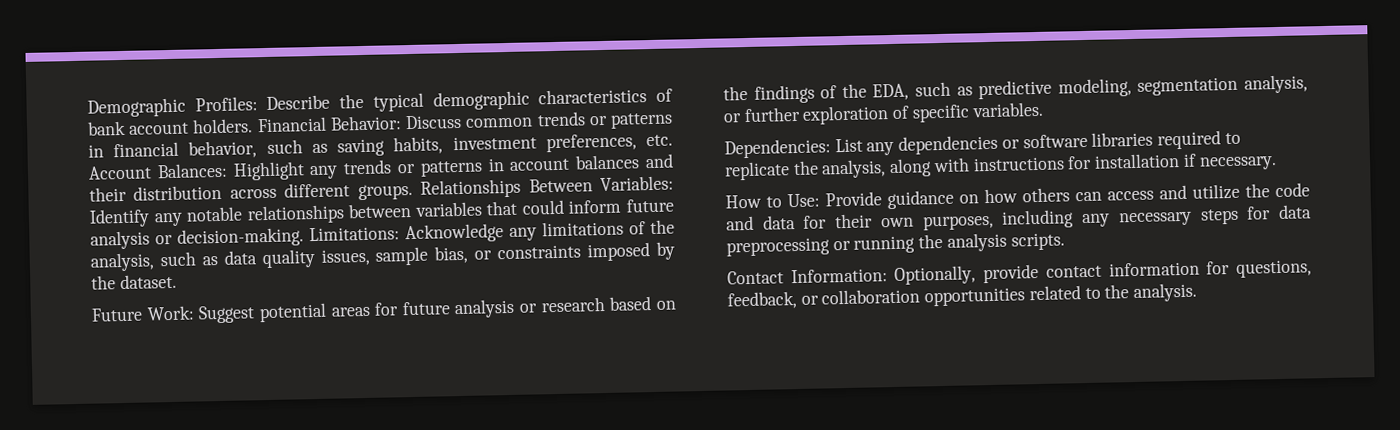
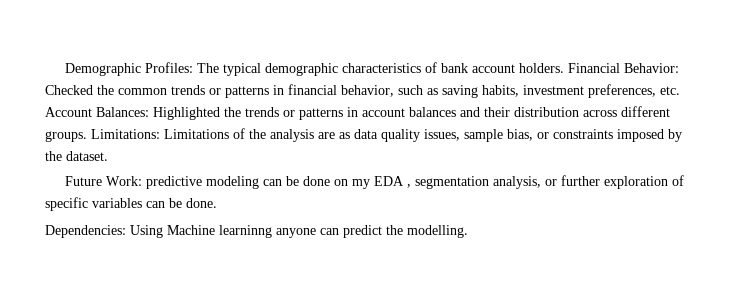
[266,93,365,110] Describe the -> [196,63,219,73] The
[405,114,463,130] Discuss -> [45,85,114,95] Checked the
[232,161,339,181] Highlight any -> [153,107,241,120] Highlighted the
[420,175,675,199] [89,198,674,228] [90,219,675,250] [90,251,196,272] Relationships Between Variables: Identify any notable relationships between variables that could inform future analysis or decision-making. Limitations: Acknowledge any limitations of the analysis, such -> [91,128,335,142] Limitations: Limitations of the analysis are
[198,296,676,324] [723,78,1132,104] Suggest potential areas for future analysis or research based on the findings of the EDA, such as predictive modeling, -> [145,176,411,189] predictive modeling can be done on my EDA ,
[971,101,1044,118] [724,130,1241,159] [724,153,1277,181] [725,182,1310,210] [726,204,1312,231] [726,232,1065,257] [727,259,1312,285] [727,282,1198,310] variables. // Dependencies: List any dependencies or software libraries required to replicate the analysis, along with instructions for installation if necessary. // How to Use: Provide guidance on how others can access and utilize the code and data for their own purposes, including any necessary steps for data preprocessing or running the analysis scripts. // Contact Information: Optionally, provide contact information for questions, feedback, or collaboration opportunities related to the analysis. -> [92,198,217,208] [45,225,468,238] variables can be done. // Dependencies: Using Machine learninng anyone can predict the modelling.

